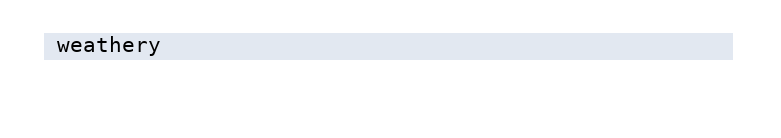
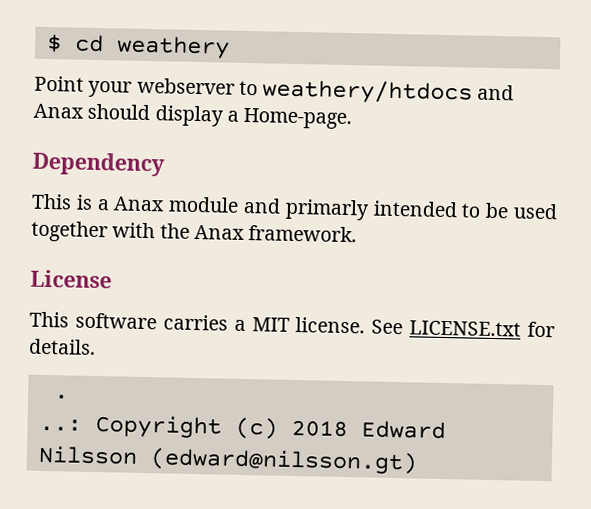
(56, 46) none -> [46,33,104,53] $ cd
(161, 46) none -> [34,75,515,105] [33,103,353,130] [32,151,165,177] [31,193,559,221] [31,220,358,243] [30,269,112,289] [29,311,555,338] [28,338,96,355] [53,394,69,400] [38,415,446,440] [37,445,418,475] // Point your webserver to weathery/htdocs and Anax should display a Home-page. // Dependency // This is a Anax module and primarly intended to be used together with the Anax framework. // License // This software carries a MIT license. See LICENSE.txt for details. // . // ..: Copyright (c) 2018 Edward Nilsson (edward@nilsson.gt)

